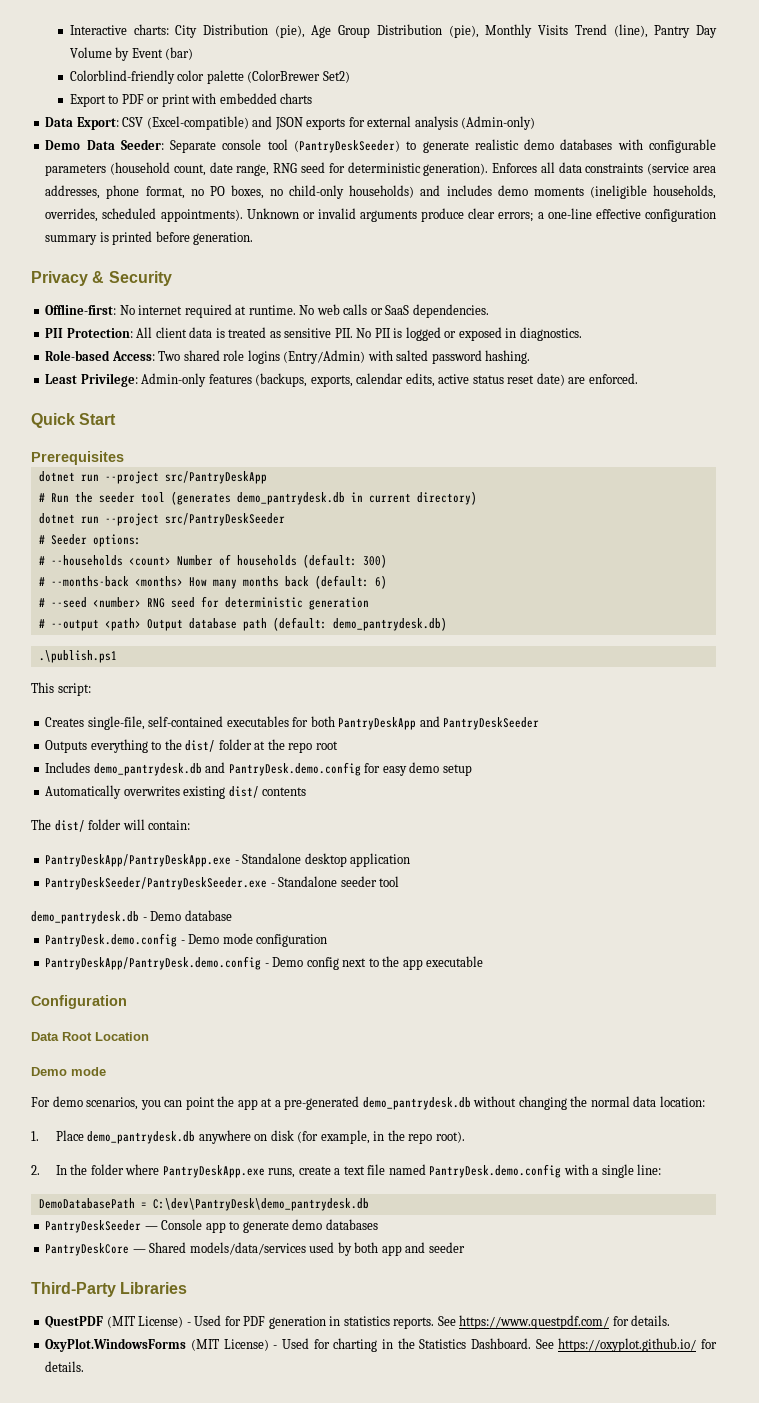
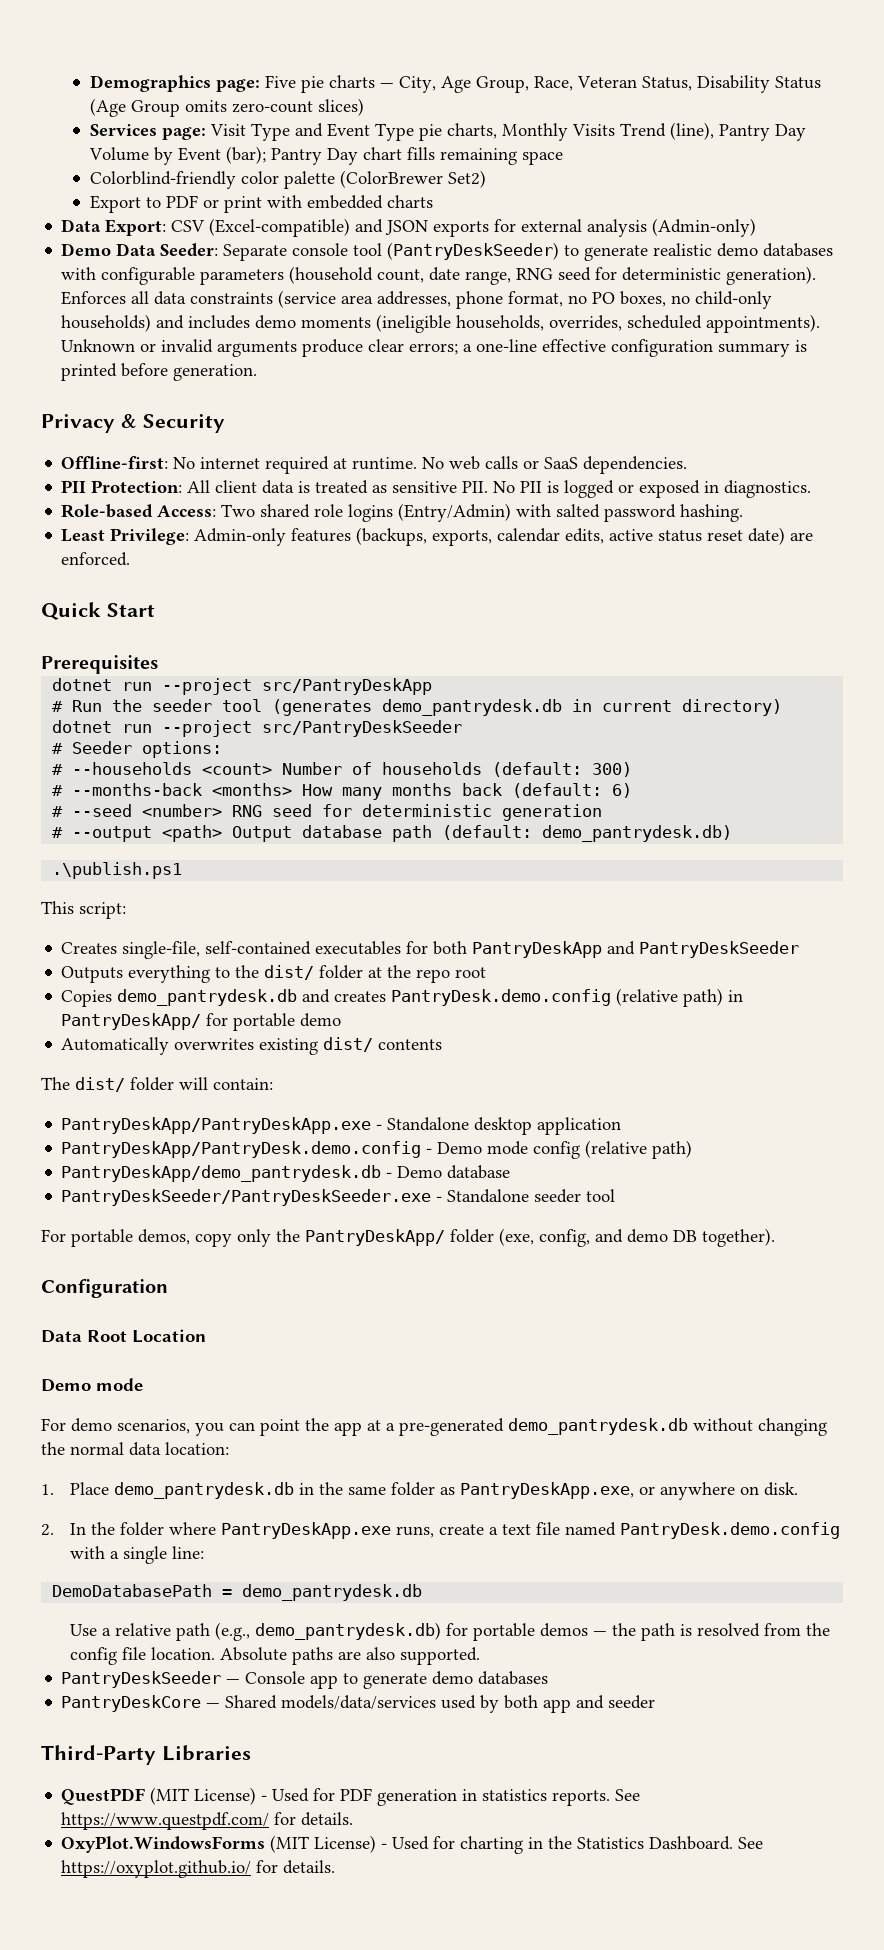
[69,24,479,38] Interactive charts: City Distribution (pie), Age Group Distribution (pie), -> [89,75,821,93] [89,98,364,117] [89,123,497,141] Demographics page: Five pie charts — City, Age Group, Race, Veteran Status, Disability Status (Age Group omits zero-count slices) // Services page: Visit Type and Event Type pie charts,
[165,47,194,60] (bar) -> [225,146,563,165] (bar); Pantry Day chart fills remaining space
[45,762,91,773] Includes -> [61,990,113,1007] Copies
[228,762,472,776] PantryDesk.demo.config for easy demo setup -> [334,988,744,1007] [61,1013,342,1031] creates PantryDesk.demo.config (relative path) in PantryDeskApp/ for portable demo
(411, 860) none -> [61,1140,693,1159] [61,1165,511,1182] // PantryDeskApp/PantryDesk.demo.config - Demo mode config (relative path) // PantryDeskApp/demo_pantrydesk.db - Demo database
[31,910,232,924] [45,933,328,947] [45,956,484,970] demo_pantrydesk.db - Demo database // PantryDesk.demo.config - Demo mode configuration // PantryDeskApp/PantryDesk.demo.config - Demo config next to the app executable -> [41,1228,775,1247] For portable demos, copy only the PantryDeskApp/ folder (exe, config, and demo DB together).
[198,1130,465,1144] anywhere on disk (for example, in the repo root). -> [298,1482,798,1500] in the same folder as PantryDeskApp.exe, or anywhere on disk.
[152,1198,369,1211] C:\dev\PantryDesk\demo_pantrydesk.db -> [242,1584,423,1601] [69,1622,830,1641] [69,1647,480,1665] demo_pantrydesk.db // Use a relative path (e.g., demo_pantrydesk.db) for portable demos — the path is resolved from the config file location. Absolute paths are also supported.

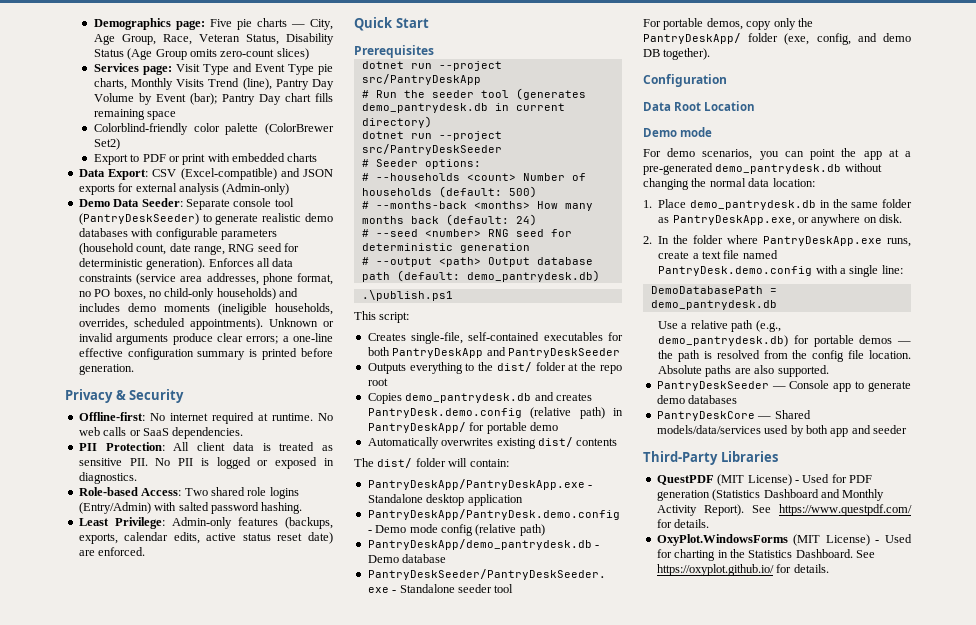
[592,762,633,777] 300) -> [508,186,537,198] 500)
[612,783,633,798] 6) -> [515,214,537,226] 24)
[462,1789,611,1806] in statistics reports. -> [712,489,885,501] [656,504,744,516] (Statistics Dashboard and Monthly Activity Report).

